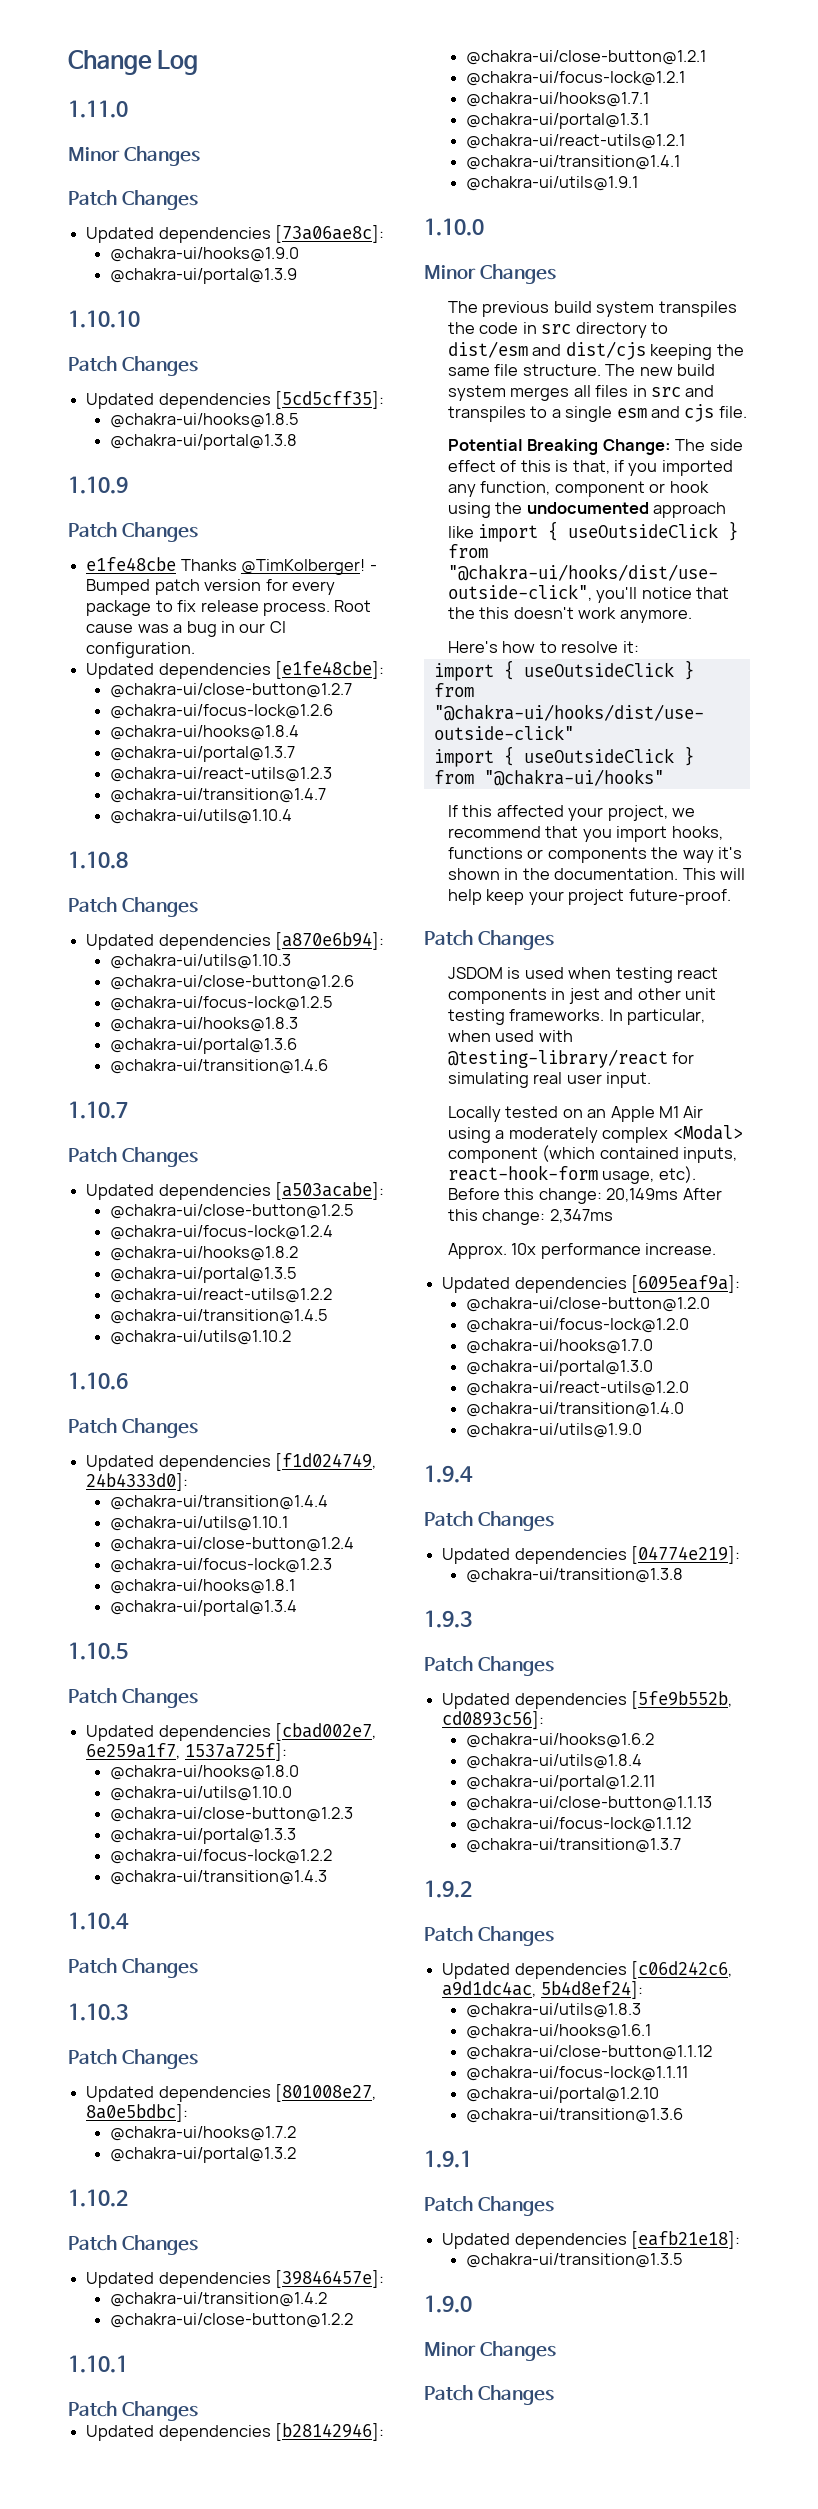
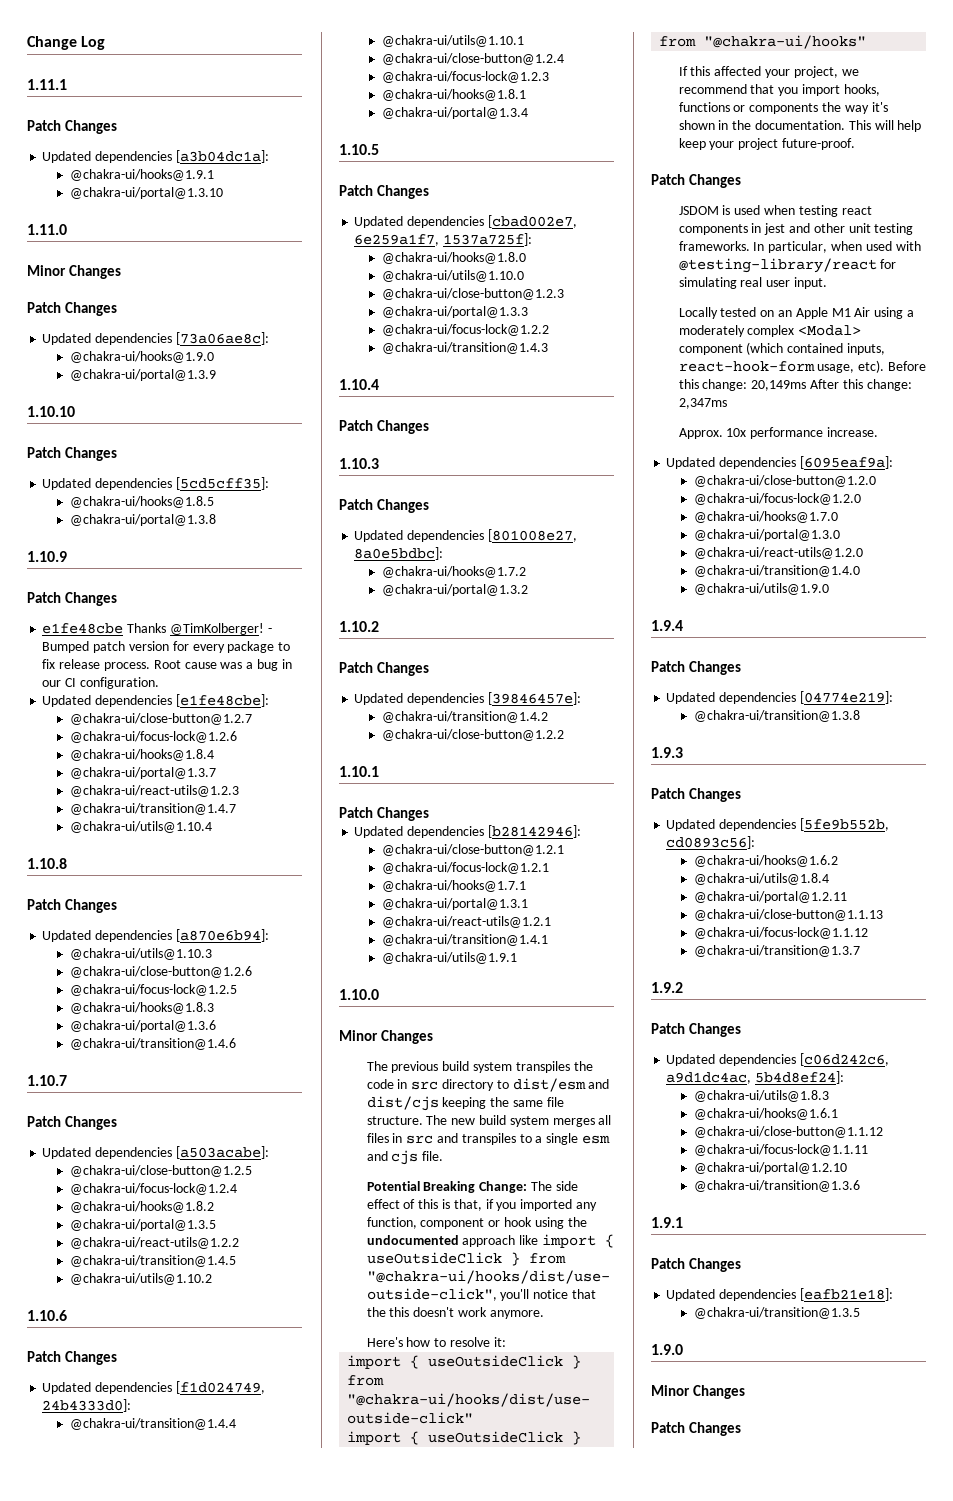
(199, 62) none -> [27,79,67,90] [27,120,117,134] [42,150,269,163] [70,169,215,181] [70,187,224,199] // 1.11.1 // Patch Changes // Updated dependencies [a3b04dc1a]: // @chakra-ui/hooks@1.9.1 // @chakra-ui/portal@1.3.10

